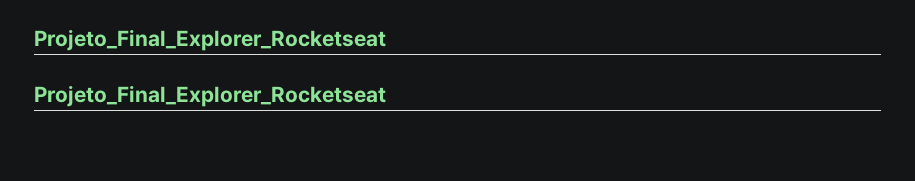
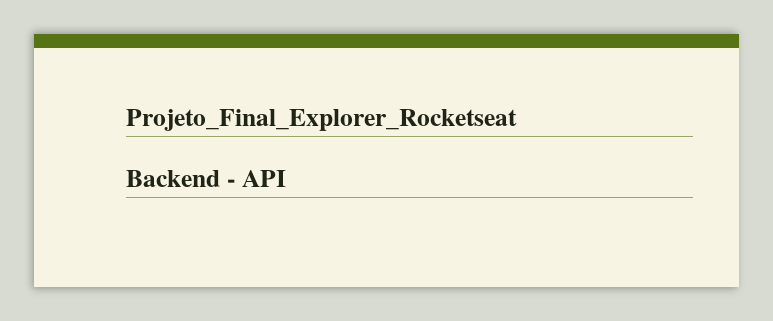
[34,85,386,107] Projeto_Final_Explorer_Rocketseat -> [126,170,286,187] Backend - API

